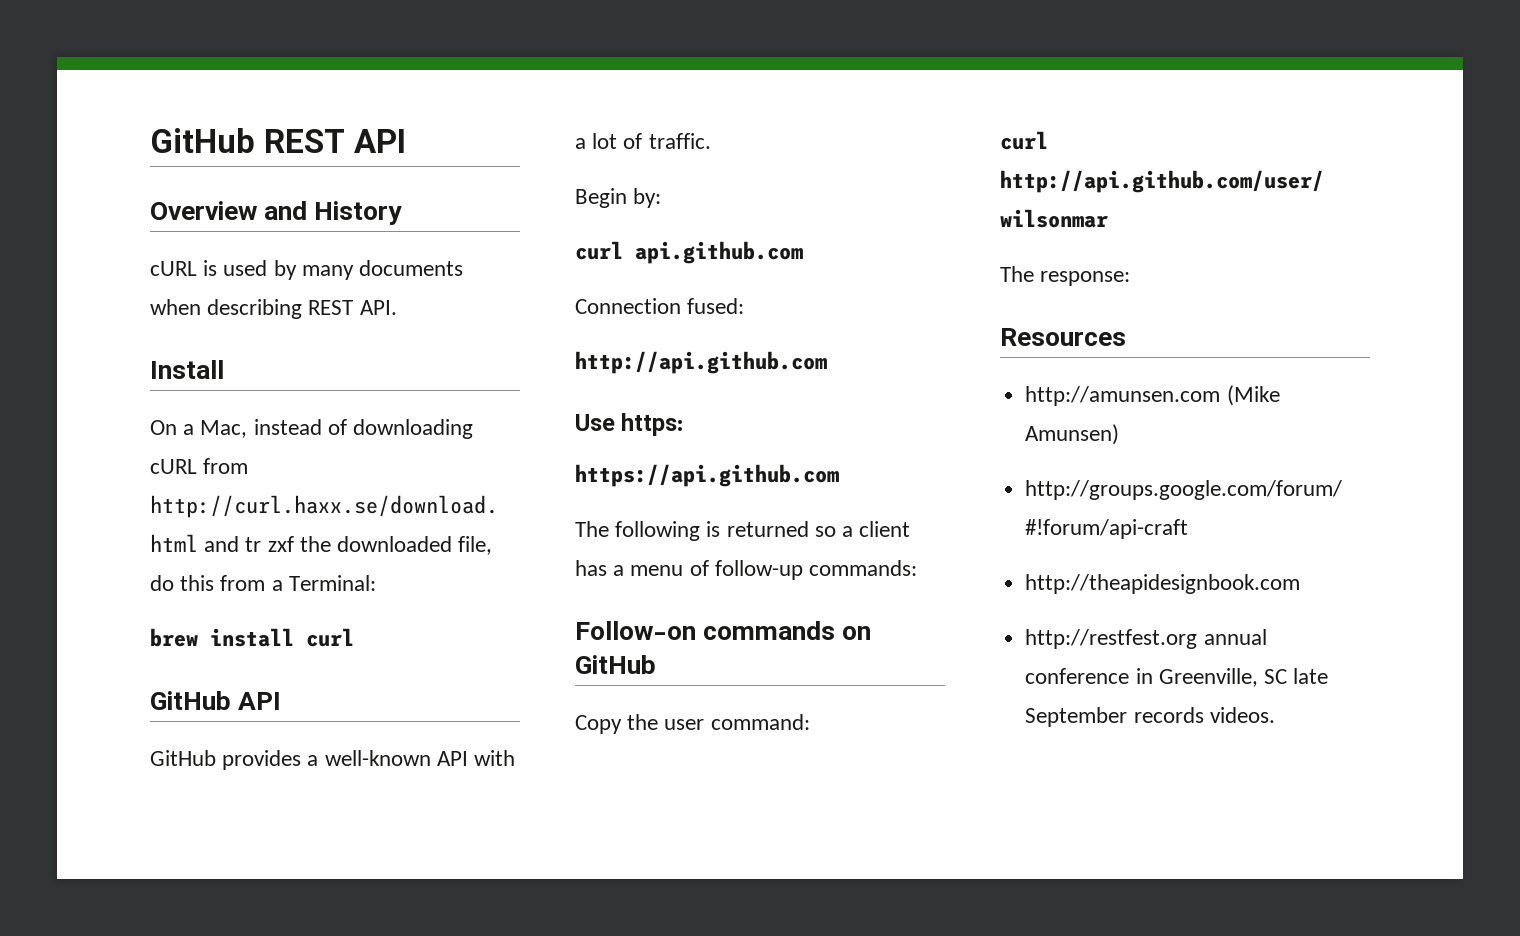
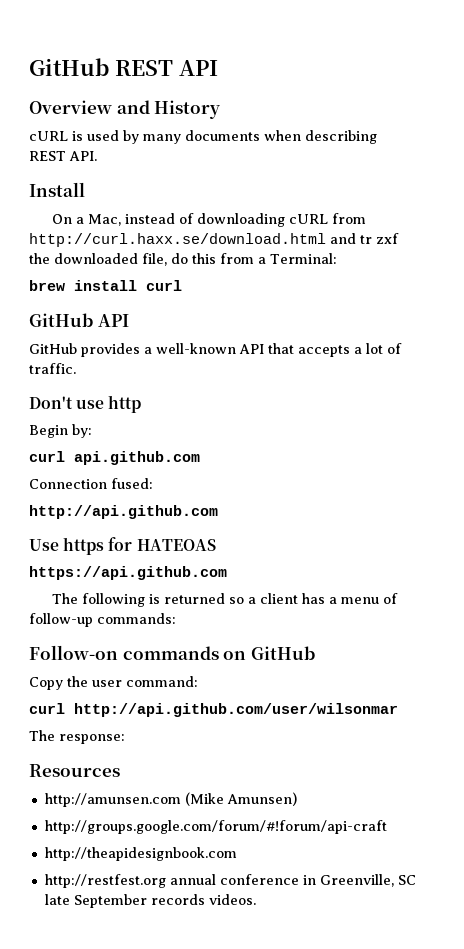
[474,750,516,766] with -> [268,343,350,357] that accepts
(711, 141) none -> [29,395,142,413] // Don't use http
[621,413,685,436] https: -> [63,537,216,555] https for HATEOAS

